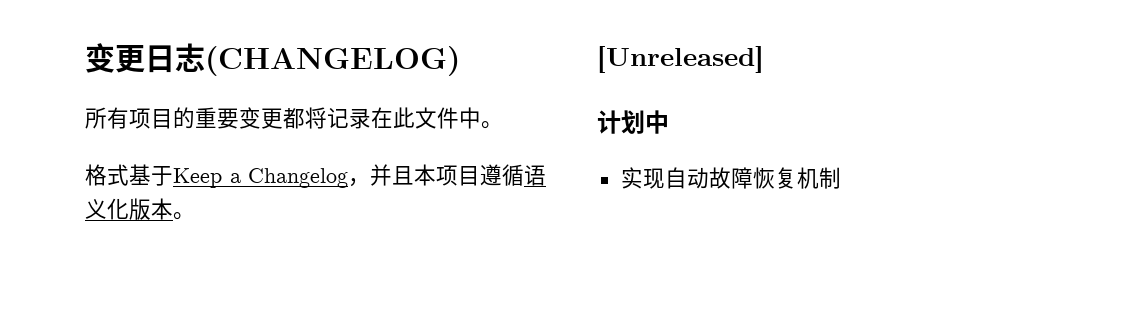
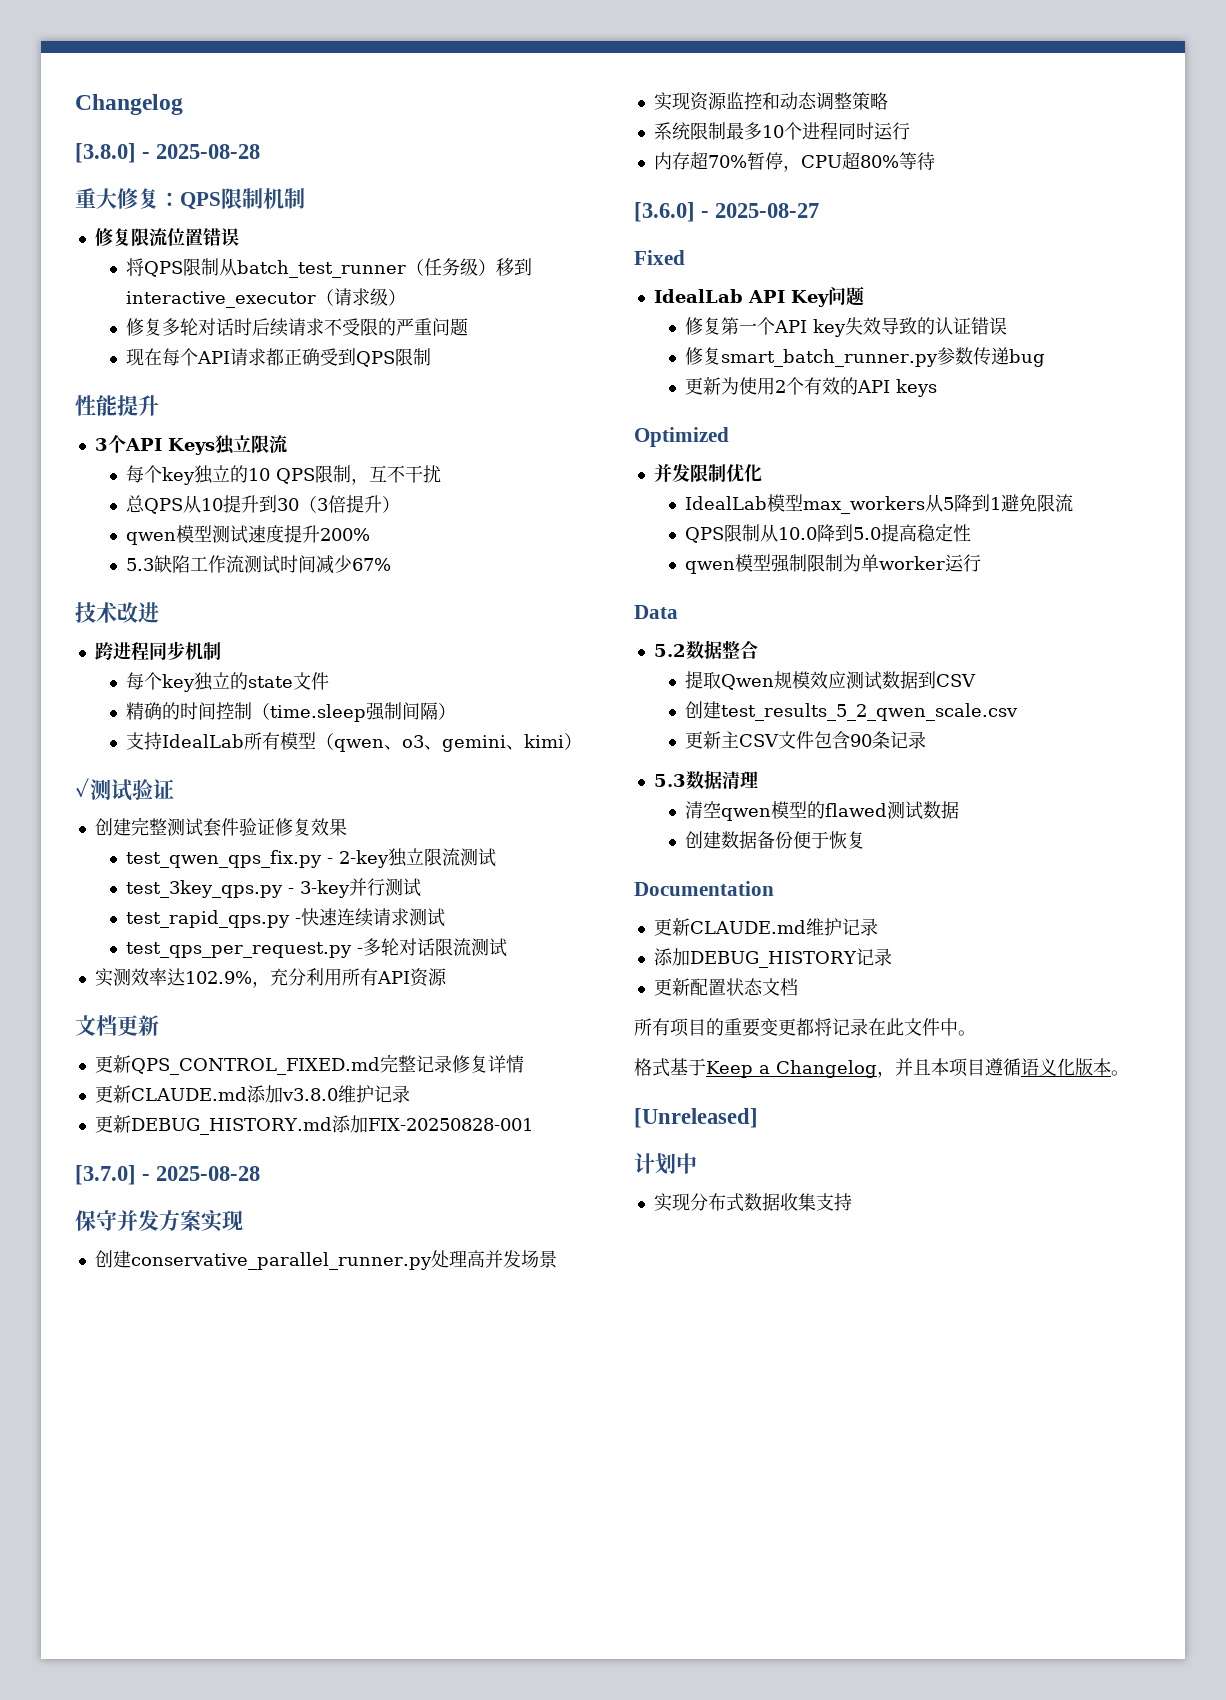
[85,43,460,76] 变更日志(CHANGELOG) -> [75,94,183,115] [75,143,261,163] [75,188,305,210] [94,228,239,246] [125,258,532,278] [125,288,406,308] [125,318,468,337] [125,348,431,367] [75,395,159,416] [94,435,288,455] [125,465,441,485] [125,495,400,514] [125,525,370,545] [125,555,391,574] [75,602,159,623] [94,641,221,661] [125,672,329,692] [125,702,456,722] [125,732,582,752] [75,778,174,801] [94,817,347,837] [125,848,496,868] [125,878,421,898] [125,908,445,928] [125,938,507,958] [94,968,447,988] [75,1015,159,1036] [94,1054,524,1075] [94,1085,410,1103] [94,1115,533,1135] [75,1165,261,1185] [75,1210,243,1232] [94,1250,557,1270] [653,92,888,111] [653,122,910,140] [653,151,935,172] [634,202,820,222] [634,250,685,265] [653,286,864,307] [684,317,1007,337] [684,347,1045,367] [684,377,937,397] [634,427,729,447] [653,464,762,482] [684,494,1073,514] [684,523,971,543] [684,554,981,574] [634,605,678,619] [653,640,758,659] [684,671,976,690] [684,701,1018,721] [684,731,926,749] [653,770,758,789] [684,801,959,821] [684,831,865,849] [634,881,774,896] [653,918,878,936] [653,948,892,968] [653,978,798,996] Changelog // [3.8.0] - 2025-08-28 // 重大修复：QPS限制机制 // 修复限流位置错误 // 将QPS限制从batch_test_runner（任务级）移到interactive_executor（请求级） // 修复多轮对话时后续请求不受限的严重问题 // 现在每个API请求都正确受到QPS限制 // 性能提升 // 3个API Keys独立限流 // 每个key独立的10 QPS限制，互不干扰 // 总QPS从10提升到30（3倍提升） // qwen模型测试速度提升200% // 5.3缺陷工作流测试时间减少67% // 技术改进 // 跨进程同步机制 // 每个key独立的state文件 // 精确的时间控制（time.sleep强制间隔） // 支持IdealLab所有模型（qwen、o3、gemini、kimi） // ✓测试验证 // 创建完整测试套件验证修复效果 // test_qwen_qps_fix.py - 2-key独立限流测试 // test_3key_qps.py - 3-key并行测试 // test_rapid_qps.py -快速连续请求测试 // test_qps_per_request.py -多轮对话限流测试 // 实测效率达102.9%，充分利用所有API资源 // 文档更新 // 更新QPS_CONTROL_FIXED.md完整记录修复详情 // 更新CLAUDE.md添加v3.8.0维护记录 // 更新DEBUG_HISTORY.md添加FIX-20250828-001 // [3.7.0] - 2025-08-28 // 保守并发方案实现 // 创建conservative_parallel_runner.py处理高并发场景 // 实现资源监控和动态调整策略 // 系统限制最多10个进程同时运行 // 内存超70%暂停，CPU超80%等待 // [3.6.0] - 2025-08-27 // Fixed // IdealLab API Key问题 // 修复第一个API key失效导致的认证错误 // 修复smart_batch_runner.py参数传递bug // 更新为使用2个有效的API keys // Optimized // 并发限制优化 // IdealLab模型max_workers从5降到1避免限流 // QPS限制从10.0降到5.0提高稳定性 // qwen模型强制限制为单worker运行 // Data // 5.2数据整合 // 提取Qwen规模效应测试数据到CSV // 创建test_results_5_2_qwen_scale.csv // 更新主CSV文件包含90条记录 // 5.3数据清理 // 清空qwen模型的flawed测试数据 // 创建数据备份便于恢复 // Documentation // 更新CLAUDE.md维护记录 // 添加DEBUG_HISTORY记录 // 更新配置状态文档
[664,167,841,189] 自动故障恢复机制 -> [689,1193,852,1212] 分布式数据收集支持

